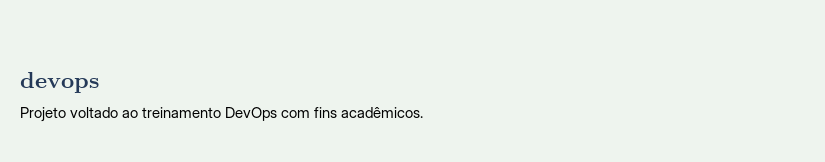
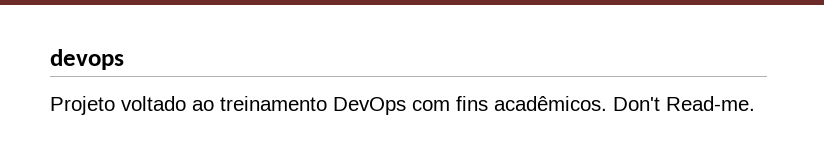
(424, 112) none -> [613,96,755,111] Don't Read-me.

